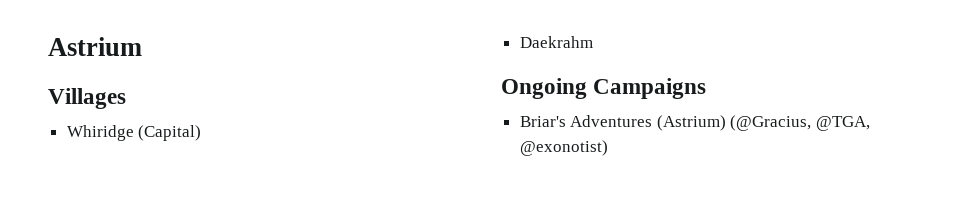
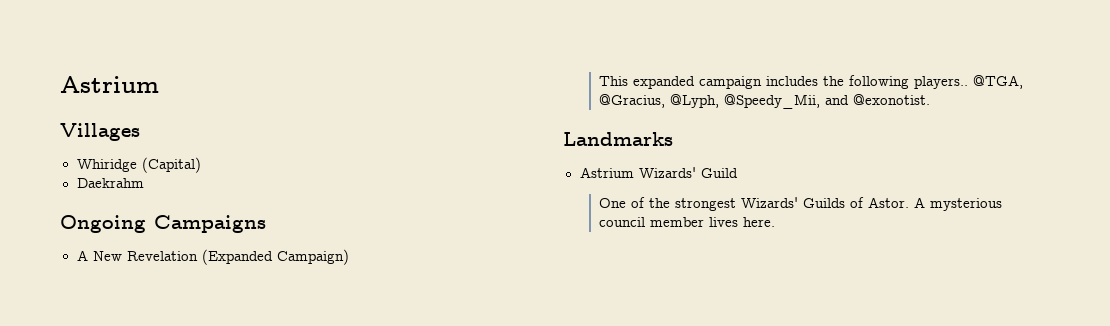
[519,115,871,131] [519,140,608,156] Briar's Adventures (Astrium) (@Gracius, @TGA, @exonotist) -> [76,249,349,265] [599,75,1024,89] [599,94,931,109] [563,132,673,146] [579,167,738,178] [599,197,1003,211] [599,217,776,227] A New Revelation (Expanded Campaign) // This expanded campaign includes the following players.. @TGA, @Gracius, @Lyph, @Speedy_Mii, and @exonotist. // Landmarks // Astrium Wizards' Guild // One of the strongest Wizards' Guilds of Astor. A mysterious council member lives here.

